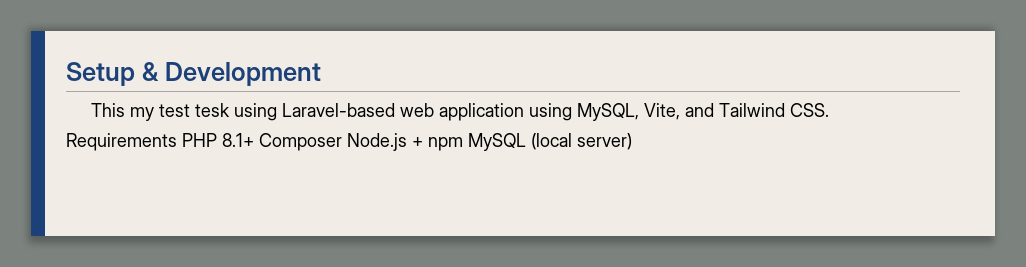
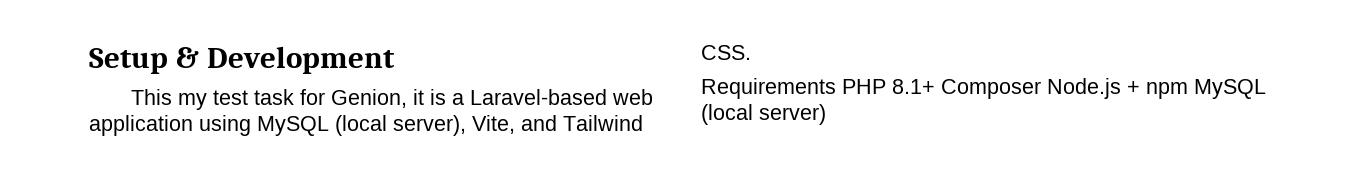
[195,103,278,121] tesk using -> [254,89,465,108] task for Genion, it is a
[577,103,640,121] MySQL, -> [257,115,466,136] MySQL (local server),

